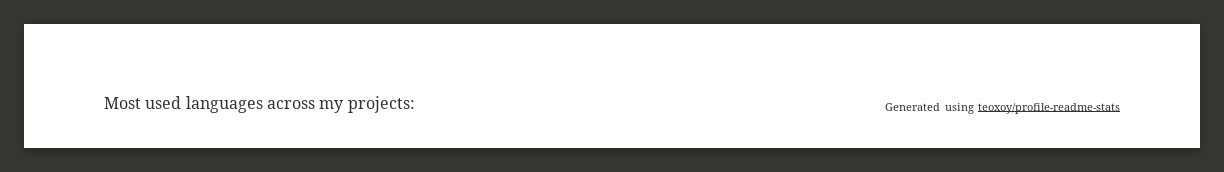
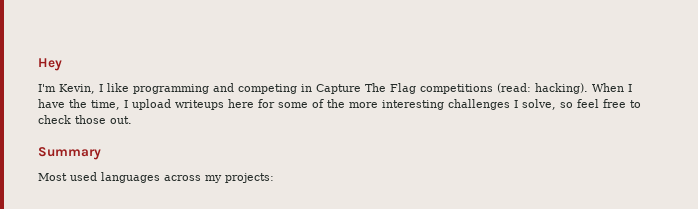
(104, 103) none -> [38,58,62,71] [38,83,632,94] [38,99,641,110] [38,115,132,124] [38,147,101,160] Hey // I'm Kevin, I like programming and competing in Capture The Flag competitions (read: hacking). When I have the time, I upload writeups here for some of the more interesting challenges I solve, so feel free to check those out. // Summary //
[885,103,1120,114] // Generated using teoxoy/profile-readme-stats -> (274, 178) none

